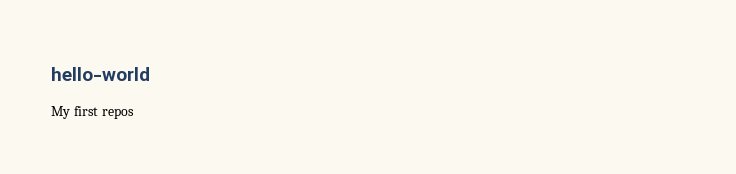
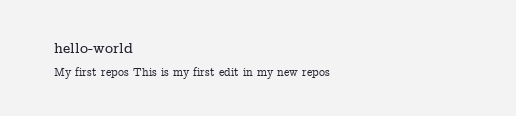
(134, 113) none -> [133,67,330,79] This is my first edit in my new repos

